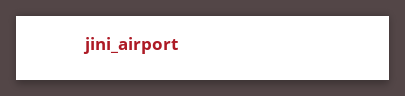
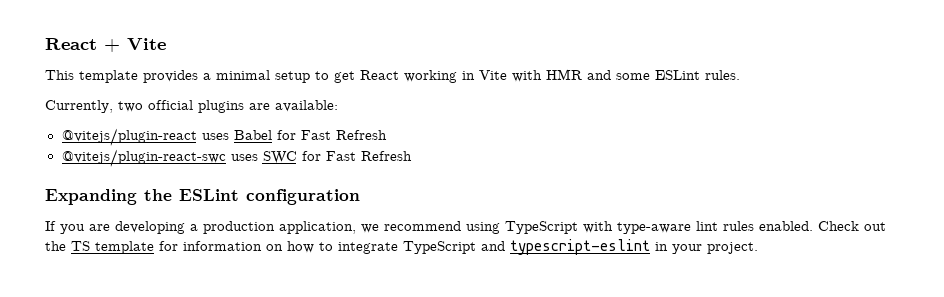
[83,37,178,54] jini_airport -> [45,38,166,52] [45,69,740,83] [45,100,338,113] [61,128,387,146] [61,149,412,167] [45,189,360,205] [45,221,886,234] [45,239,758,255] React + Vite // This template provides a minimal setup to get React working in Vite with HMR and some ESLint rules. // Currently, two official plugins are available: // @vitejs/plugin-react uses Babel for Fast Refresh // @vitejs/plugin-react-swc uses SWC for Fast Refresh // Expanding the ESLint configuration // If you are developing a production application, we recommend using TypeScript with type-aware lint rules enabled. Check out the TS template for information on how to integrate TypeScript and typescript-eslint in your project.

